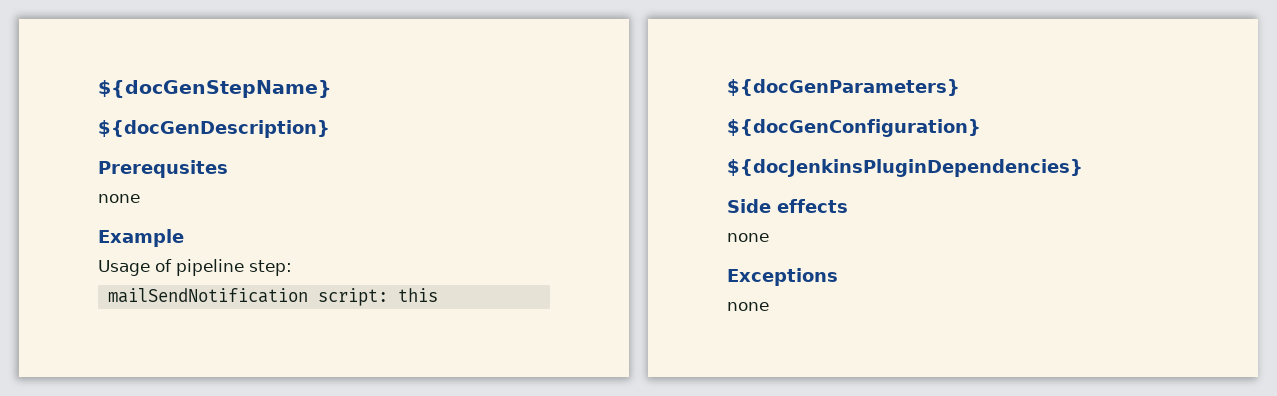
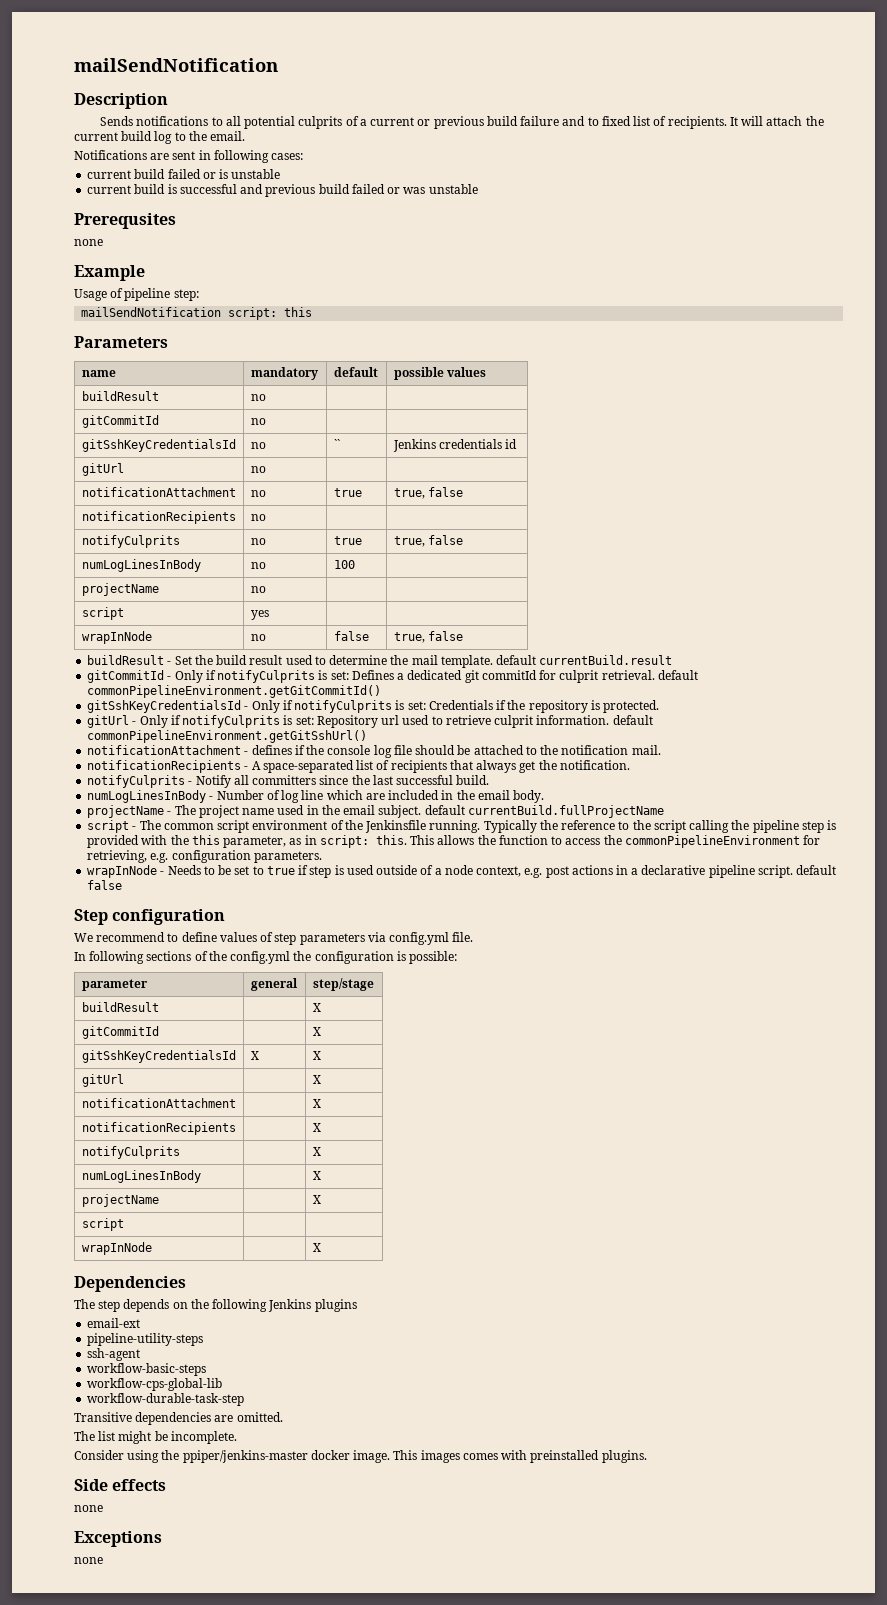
[98,80,332,98] [98,120,330,138] ${docGenStepName} // ${docGenDescription} -> [74,58,278,72] [74,93,168,109] [100,116,824,129] [74,131,246,144] [74,150,304,163] [87,169,281,179] [87,184,478,197] mailSendNotification // Description // Sends notifications to all potential culprits of a current or previous build failure and to fixed list of recipients. It will attach the current build log to the email. // Notifications are sent in following cases: // current build failed or is unstable // current build is successful and previous build failed or was unstable
[727,79,960,96] [727,119,981,137] [727,159,1083,177] ${docGenParameters} // ${docGenConfiguration} // ${docJenkinsPluginDependencies} -> [74,336,168,348] [81,370,116,377] [250,367,318,380] [333,367,378,377] [393,367,486,380] [81,391,159,401] [250,394,266,401] [81,415,159,428] [250,418,266,425] [81,439,236,452] [250,442,266,449] [333,439,340,449] [392,439,517,452] [81,463,124,476] [250,466,266,473] [81,487,236,497] [250,490,266,497] [333,488,362,497] [393,487,463,499] [81,511,236,524] [250,514,266,521] [81,535,180,548] [250,538,266,545] [333,536,362,545] [393,535,463,547] [81,559,201,572] [250,562,266,569] [333,560,355,569] [81,583,159,596] [250,586,266,593] [81,607,124,620] [250,610,269,620] [81,631,152,644] [250,634,266,641] [333,631,369,641] [393,631,463,643] [87,655,673,668] [87,670,698,683] [87,685,382,698] [87,700,660,713] [87,715,653,728] [87,730,368,743] [87,745,661,758] [87,760,630,773] [87,775,490,788] [87,790,545,803] [87,805,664,818] [87,820,837,833] [87,835,821,848] [87,850,322,863] [87,865,837,878] [87,880,123,890] [74,909,226,925] [74,932,474,945] [74,951,458,964] [81,979,148,991] [250,978,298,991] [312,978,374,991] [81,1002,159,1012] [312,1003,321,1012] [81,1026,159,1039] [312,1027,321,1036] [81,1050,236,1063] [250,1051,259,1060] [312,1051,321,1060] [81,1074,124,1087] [312,1075,321,1084] [81,1098,236,1108] [312,1099,321,1108] [81,1122,236,1135] [312,1123,321,1132] [81,1146,180,1159] [312,1147,321,1156] [81,1170,201,1183] [312,1171,321,1180] [81,1194,159,1207] [312,1195,321,1204] [81,1218,124,1231] [81,1242,152,1255] [312,1243,321,1252] [74,1276,186,1292] [74,1299,357,1312] [87,1318,141,1328] [87,1333,204,1346] [87,1348,141,1361] [87,1363,207,1376] [87,1378,223,1391] [87,1393,245,1406] [74,1412,283,1425] [74,1431,237,1444] [74,1450,647,1463] Parameters // name | mandatory | default | possible values // buildResult | no | | // gitCommitId | no | | // gitSshKeyCredentialsId | no | `` | Jenkins credentials id // gitUrl | no | | // notificationAttachment | no | true | true, false // notificationRecipients | no | | // notifyCulprits | no | true | true, false // numLogLinesInBody | no | 100 | // projectName | no | | // script | yes | | // wrapInNode | no | false | true, false // buildResult - Set the build result used to determine the mail template. default currentBuild.result // gitCommitId - Only if notifyCulprits is set: Defines a dedicated git commitId for culprit retrieval. default commonPipelineEnvironment.getGitCommitId() // gitSshKeyCredentialsId - Only if notifyCulprits is set: Credentials if the repository is protected. // gitUrl - Only if notifyCulprits is set: Repository url used to retrieve culprit information. default commonPipelineEnvironment.getGitSshUrl() // notificationAttachment - defines if the console log file should be attached to the notification mail. // notificationRecipients - A space-separated list of recipients that always get the notification. // notifyCulprits - Notify all committers since the last successful build. // numLogLinesInBody - Number of log line which are included in the email body. // projectName - The project name used in the email subject. default currentBuild.fullProjectName // script - The common script environment of the Jenkinsfile running. Typically the reference to the script calling the pipeline step is provided with the this parameter, as in script: this. This allows the function to access the commonPipelineEnvironment for retrieving, e.g. configuration parameters. // wrapInNode - Needs to be set to true if step is used outside of a node context, e.g. post actions in a declarative pipeline script. default false // Step configuration // We recommend to define values of step parameters via config.yml file. // In following sections of the config.yml the configuration is possible: // parameter | general | step/stage // buildResult | | X // gitCommitId | | X // gitSshKeyCredentialsId | X | X // gitUrl | | X // notificationAttachment | | X // notificationRecipients | | X // notifyCulprits | | X // numLogLinesInBody | | X // projectName | | X // script | | // wrapInNode | | X // Dependencies // The step depends on the following Jenkins plugins // email-ext // pipeline-utility-steps // ssh-agent // workflow-basic-steps // workflow-cps-global-lib // workflow-durable-task-step // Transitive dependencies are omitted. // The list might be incomplete. // Consider using the ppiper/jenkins-master docker image. This images comes with preinstalled plugins.

